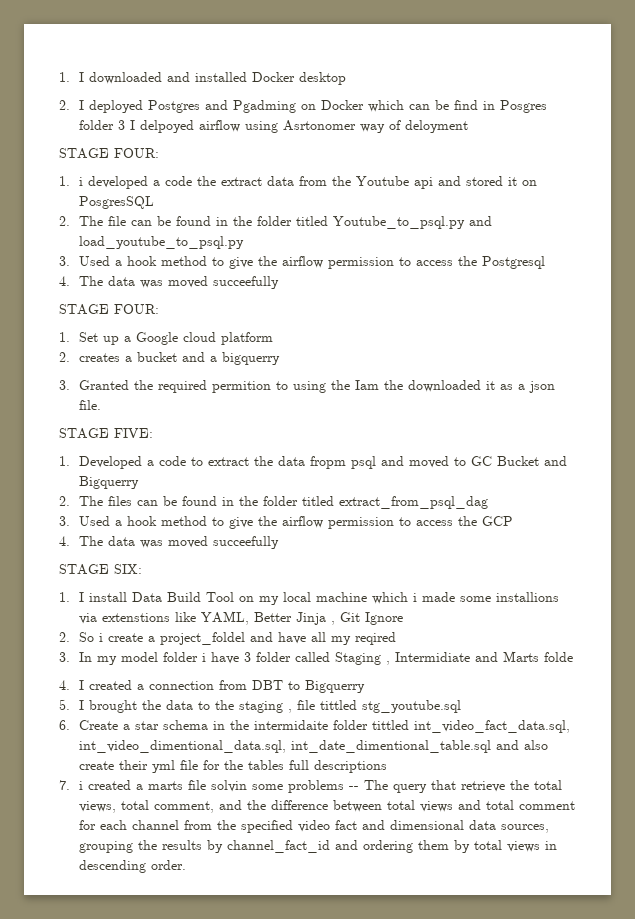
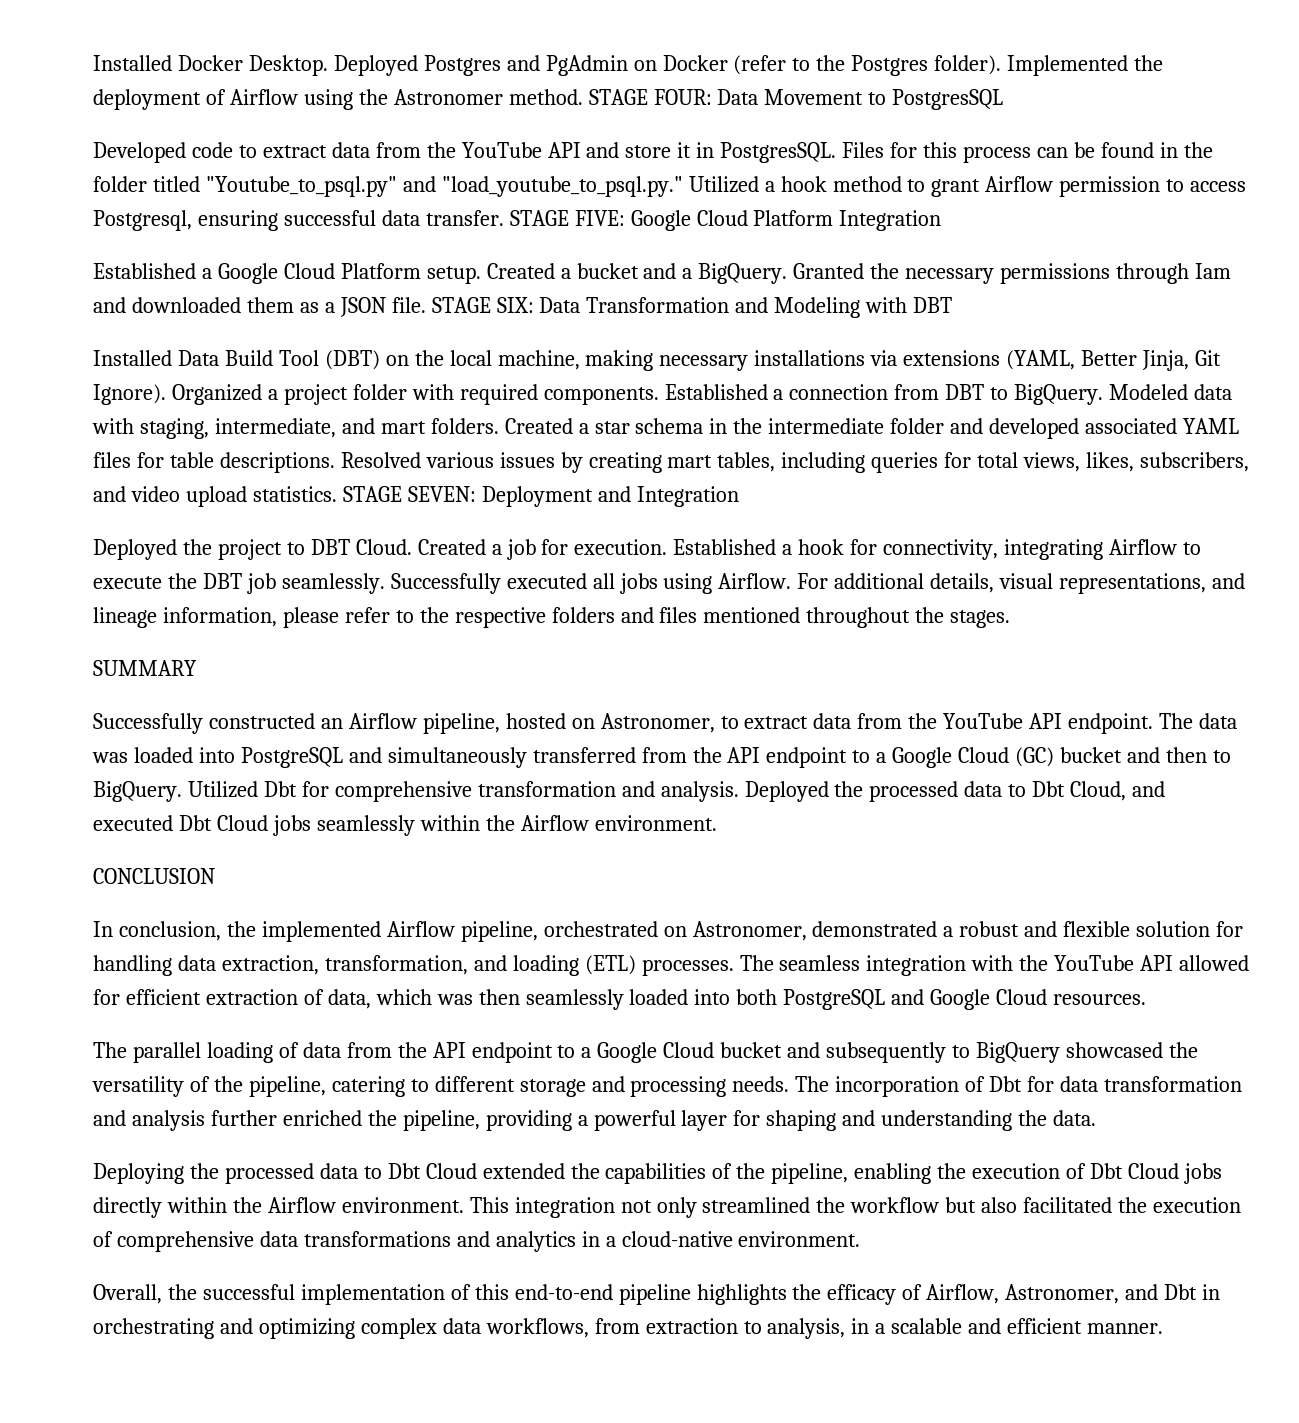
[59,72,347,85] [59,100,144,113] 1. I downloaded and installed Docker desktop // 2. I deployed -> [93,55,418,76] Installed Docker Desktop. Deployed
[233,100,297,113] Pgadming -> [545,55,628,76] PgAdmin
[368,100,548,113] [79,120,469,133] [59,148,159,159] [59,176,538,189] [79,196,155,209] [59,216,493,229] [79,236,245,249] [59,256,546,269] [59,276,280,289] [59,304,159,315] [59,332,274,345] [59,352,281,365] [59,380,496,393] which can be find in Posgres folder 3 I delpoyed airflow using Asrtonomer way of deloyment // STAGE FOUR: // 1. i developed a code the extract data from the Youtube api and stored it on PosgresSQL // 2. The file can be found in the folder titled Youtube_to_psql.py and load_youtube_to_psql.py // 3. Used a hook method to give the airflow permission to access the Postgresql // 4. The data was moved succeefully // STAGE FOUR: // 1. Set up a Google cloud platform // 2. creates a bucket and a bigquerry // 3. Granted the required permition to using the Iam the downloaded it -> [733,55,1164,76] [93,89,1004,110] [93,142,1213,163] [93,176,1247,197] [93,210,942,231] [93,263,1231,284] [93,297,294,313] (refer to the Postgres folder). Implemented the deployment of Airflow using the Astronomer method. STAGE FOUR: Data Movement to PostgresSQL // Developed code to extract data from the YouTube API and store it in PostgresSQL. Files for this process can be found in the folder titled "Youtube_to_psql.py" and "load_youtube_to_psql.py." Utilized a hook method to grant Airflow permission to access Postgresql, ensuring successful data transfer. STAGE FIVE: Google Cloud Platform Integration // Established a Google Cloud Platform setup. Created a bucket and a BigQuery. Granted the necessary permissions through Iam and downloaded them
[529,381,556,393] json -> [339,297,386,317] JSON
[59,428,153,439] [59,456,568,469] [79,476,140,489] [59,496,489,509] [59,516,514,529] [59,536,280,549] [59,564,142,575] [59,592,560,605] [79,611,404,625] [59,632,397,645] [59,651,574,665] [59,680,133,690] // STAGE FIVE: // 1. Developed a code to extract the data fropm psql and moved to GC Bucket and Bigquerry // 2. The files can be found in the folder titled extract_from_psql_dag // 3. Used a hook method to give the airflow permission to access the GCP // 4. The data was moved succeefully // STAGE SIX: // 1. I install Data Build Tool on my local machine which i made some installions via extenstions like YAML, Better Jinja , Git Ignore // 2. So i create a project_foldel and have all my reqired // 3. In my model folder i have 3 folder called Staging , Intermidiate and Marts folde // 4. I created -> [431,297,953,318] [93,350,1221,371] [93,384,768,405] STAGE SIX: Data Transformation and Modeling with DBT // Installed Data Build Tool (DBT) on the local machine, making necessary installations via extensions (YAML, Better Jinja, Git Ignore). Organized a project folder with required components. Established
[305,680,366,693] [59,699,462,713] [59,720,119,730] Bigquerry // 5. I brought the data to the staging , file tittled stg_youtube.sql // 6. Create -> [1014,384,1233,405] [92,418,573,439] BigQuery. Modeled data with staging, intermediate, and mart folders. Created
[254,720,571,733] [79,740,549,753] [79,760,388,773] [59,780,563,793] [79,800,576,813] [79,820,550,833] [79,840,558,853] [79,860,187,873] intermidaite folder tittled int_video_fact_data.sql, int_video_dimentional_data.sql, int_date_dimentional_table.sql and also create their yml file for the tables full descriptions // 7. i created a marts file solvin some problems -- The query that retrieve the total views, total comment, and the difference between total views and total comment for each channel from the specified video fact and dimensional data sources, grouping the results by channel_fact_id and ordering them by total views in descending order. -> [768,418,1239,439] [93,452,1249,473] [93,486,739,507] [93,539,1201,560] [93,573,1246,594] [93,607,1011,628] [93,660,197,676] [93,713,1237,734] [92,747,1231,768] [93,781,1166,802] [93,815,717,836] [93,868,215,884] [93,921,1244,942] [93,955,1250,976] [93,989,1147,1010] [93,1042,1198,1063] [92,1076,1242,1097] [93,1110,1097,1131] [93,1163,1222,1184] [93,1197,1242,1218] [93,1231,861,1252] [93,1284,1221,1305] [93,1318,1164,1339] intermediate folder and developed associated YAML files for table descriptions. Resolved various issues by creating mart tables, including queries for total views, likes, subscribers, and video upload statistics. STAGE SEVEN: Deployment and Integration // Deployed the project to DBT Cloud. Created a job for execution. Established a hook for connectivity, integrating Airflow to execute the DBT job seamlessly. Successfully executed all jobs using Airflow. For additional details, visual representations, and lineage information, please refer to the respective folders and files mentioned throughout the stages. // SUMMARY // Successfully constructed an Airflow pipeline, hosted on Astronomer, to extract data from the YouTube API endpoint. The data was loaded into PostgreSQL and simultaneously transferred from the API endpoint to a Google Cloud (GC) bucket and then to BigQuery. Utilized Dbt for comprehensive transformation and analysis. Deployed the processed data to Dbt Cloud, and executed Dbt Cloud jobs seamlessly within the Airflow environment. // CONCLUSION // In conclusion, the implemented Airflow pipeline, orchestrated on Astronomer, demonstrated a robust and flexible solution for handling data extraction, transformation, and loading (ETL) processes. The seamless integration with the YouTube API allowed for efficient extraction of data, which was then seamlessly loaded into both PostgreSQL and Google Cloud resources. // The parallel loading of data from the API endpoint to a Google Cloud bucket and subsequently to BigQuery showcased the versatility of the pipeline, catering to different storage and processing needs. The incorporation of Dbt for data transformation and analysis further enriched the pipeline, providing a powerful layer for shaping and understanding the data. // Deploying the processed data to Dbt Cloud extended the capabilities of the pipeline, enabling the execution of Dbt Cloud jobs directly within the Airflow environment. This integration not only streamlined the workflow but also facilitated the execution of comprehensive data transformations and analytics in a cloud-native environment. // Overall, the successful implementation of this end-to-end pipeline highlights the efficacy of Airflow, Astronomer, and Dbt in orchestrating and optimizing complex data workflows, from extraction to analysis, in a scalable and efficient manner.

